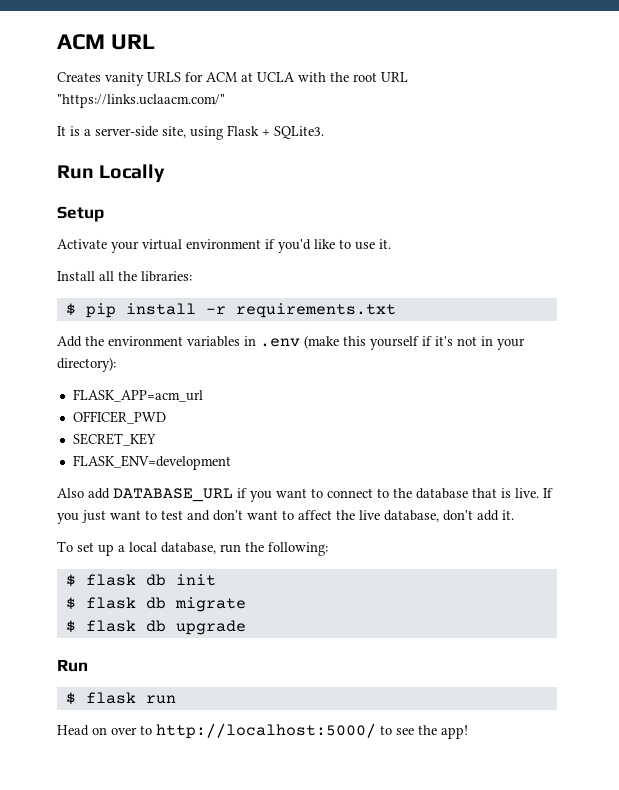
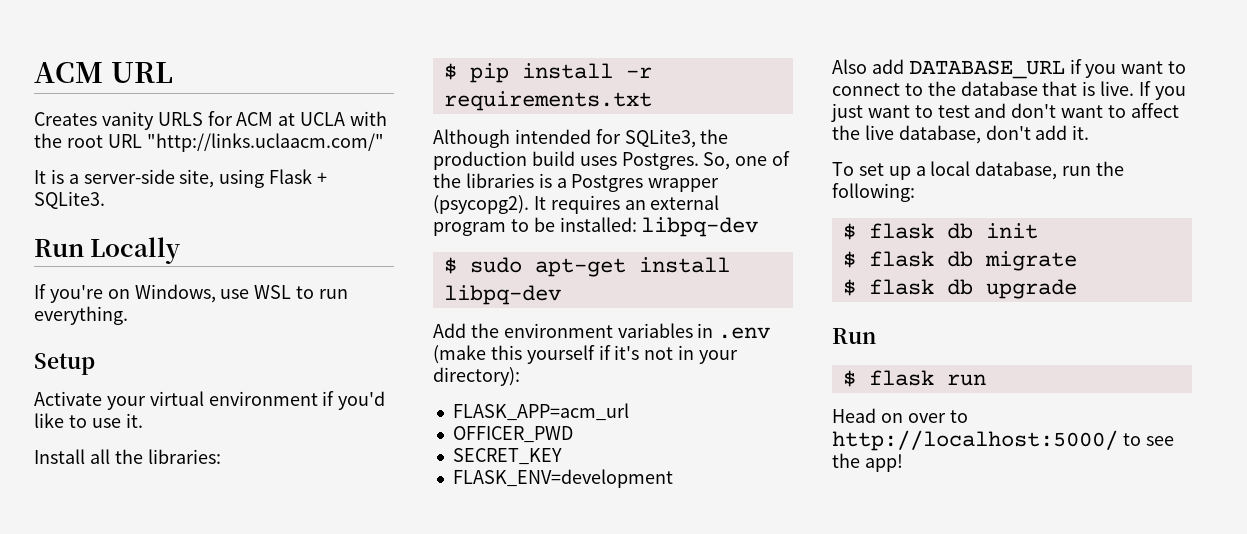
[57,94,225,108] "https://links.uclaacm.com/" -> [146,133,384,152] "http://links.uclaacm.com/"
(166, 173) none -> [34,284,349,303] [34,306,128,325] // If you're on Windows, use WSL to run everything.
(396, 310) none -> [433,129,729,148] [433,151,791,170] [433,173,720,192] [433,195,720,214] [433,217,759,237] [443,257,730,277] [443,285,561,305] // Although intended for SQLite3, the production build uses Postgres. So, one of the libraries is a Postgres wrapper (psycopg2). It requires an external program to be installed: libpq-dev // $ sudo apt-get install libpq-dev

